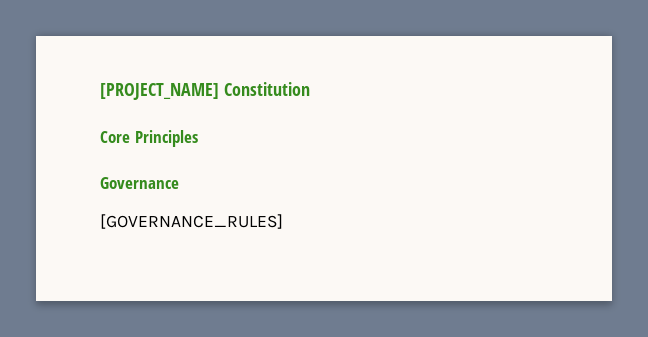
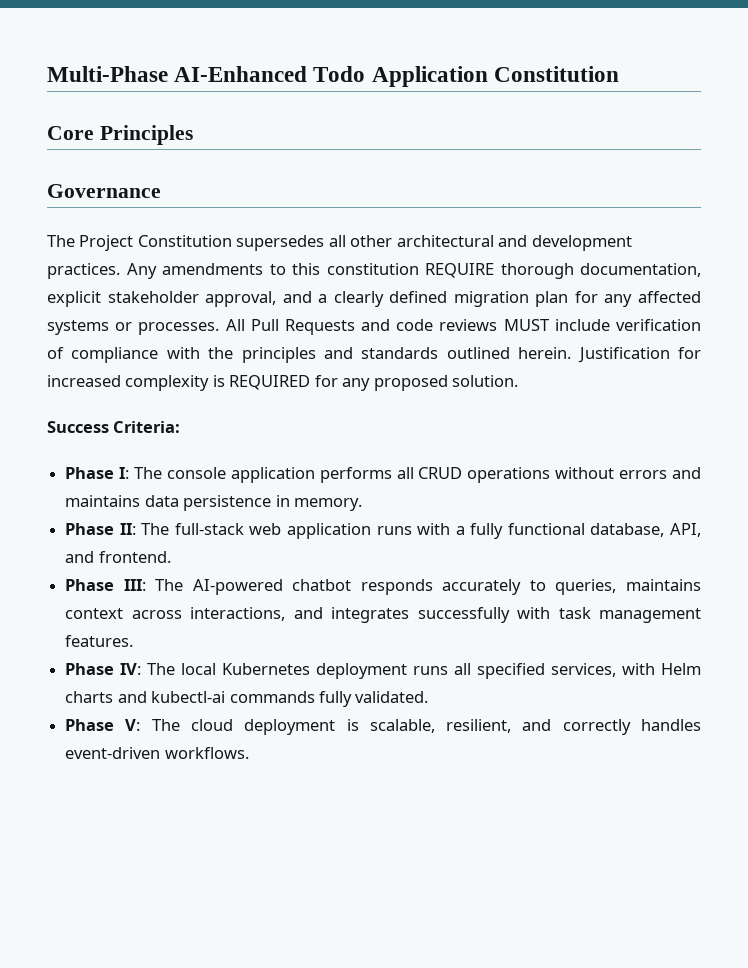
[100,83,219,100] [PROJECT_NAME] -> [47,66,488,87] Multi-Phase AI-Enhanced Todo Application
[100,214,283,229] [GOVERNANCE_RULES] -> [47,235,632,251] [47,263,701,279] [47,291,701,307] [47,319,701,335] [47,347,701,363] [47,375,519,391] [47,421,181,433] [65,467,701,483] [65,495,362,511] [65,523,701,539] [65,551,171,563] [65,579,701,595] [65,607,701,623] [65,635,134,647] [65,663,702,679] [65,691,429,707] [65,719,702,735] [65,747,249,759] The Project Constitution supersedes all other architectural and development practices. Any amendments to this constitution REQUIRE thorough documentation, explicit stakeholder approval, and a clearly defined migration plan for any affected systems or processes. All Pull Requests and code reviews MUST include verification of compliance with the principles and standards outlined herein. Justification for increased complexity is REQUIRED for any proposed solution. // Success Criteria: // Phase I: The console application performs all CRUD operations without errors and maintains data persistence in memory. // Phase II: The full-stack web application runs with a fully functional database, API, and frontend. // Phase III: The AI-powered chatbot responds accurately to queries, maintains context across interactions, and integrates successfully with task management features. // Phase IV: The local Kubernetes deployment runs all specified services, with Helm charts and kubectl-ai commands fully validated. // Phase V: The cloud deployment is scalable, resilient, and correctly handles event-driven workflows.

